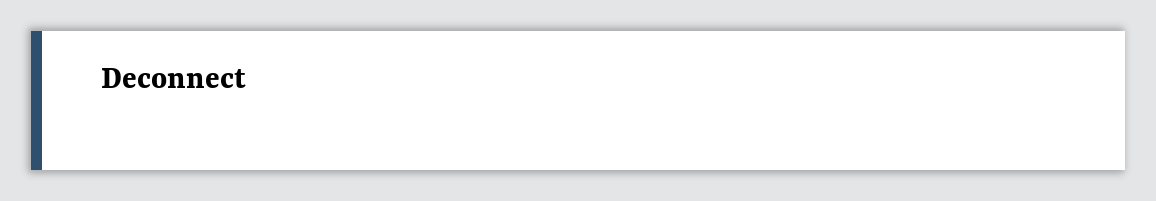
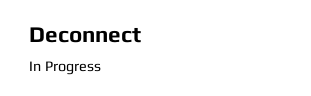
(246, 78) none -> [29,61,101,75] // In Progress

